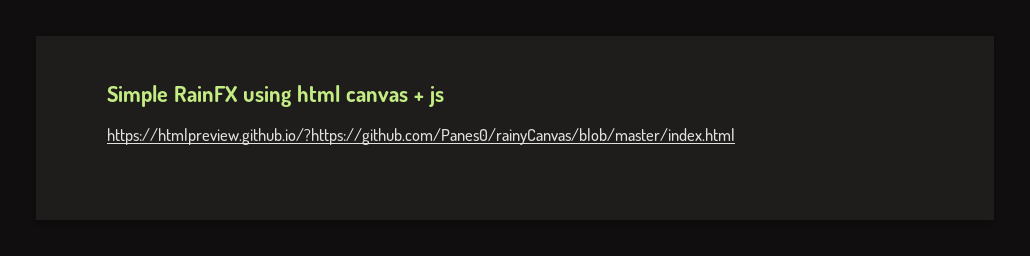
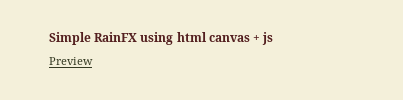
[107,128,735,145] https://htmlpreview.github.io/?https://github.com/Panes0/rainyCanvas/blob/master/index.html -> [49,57,93,65] Preview

